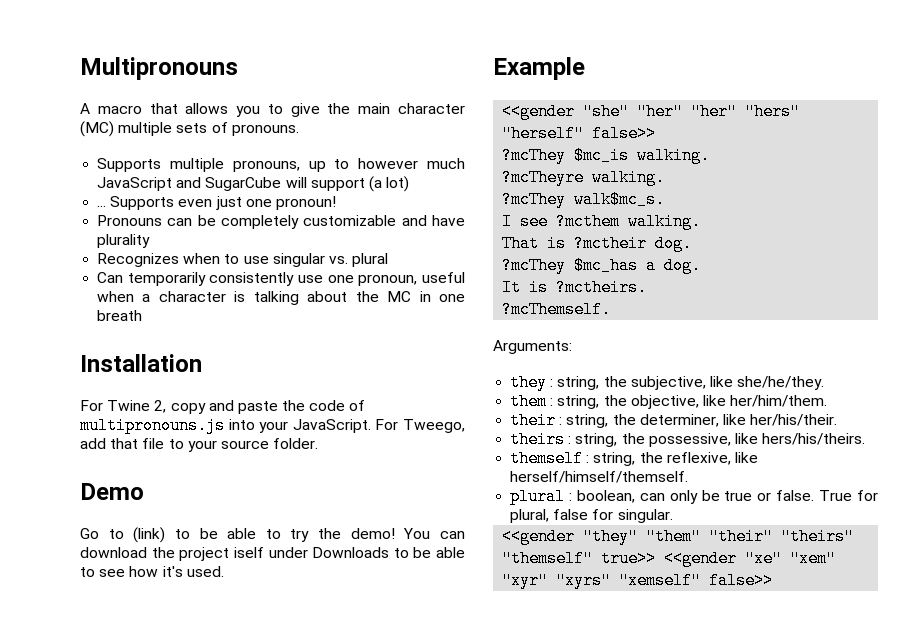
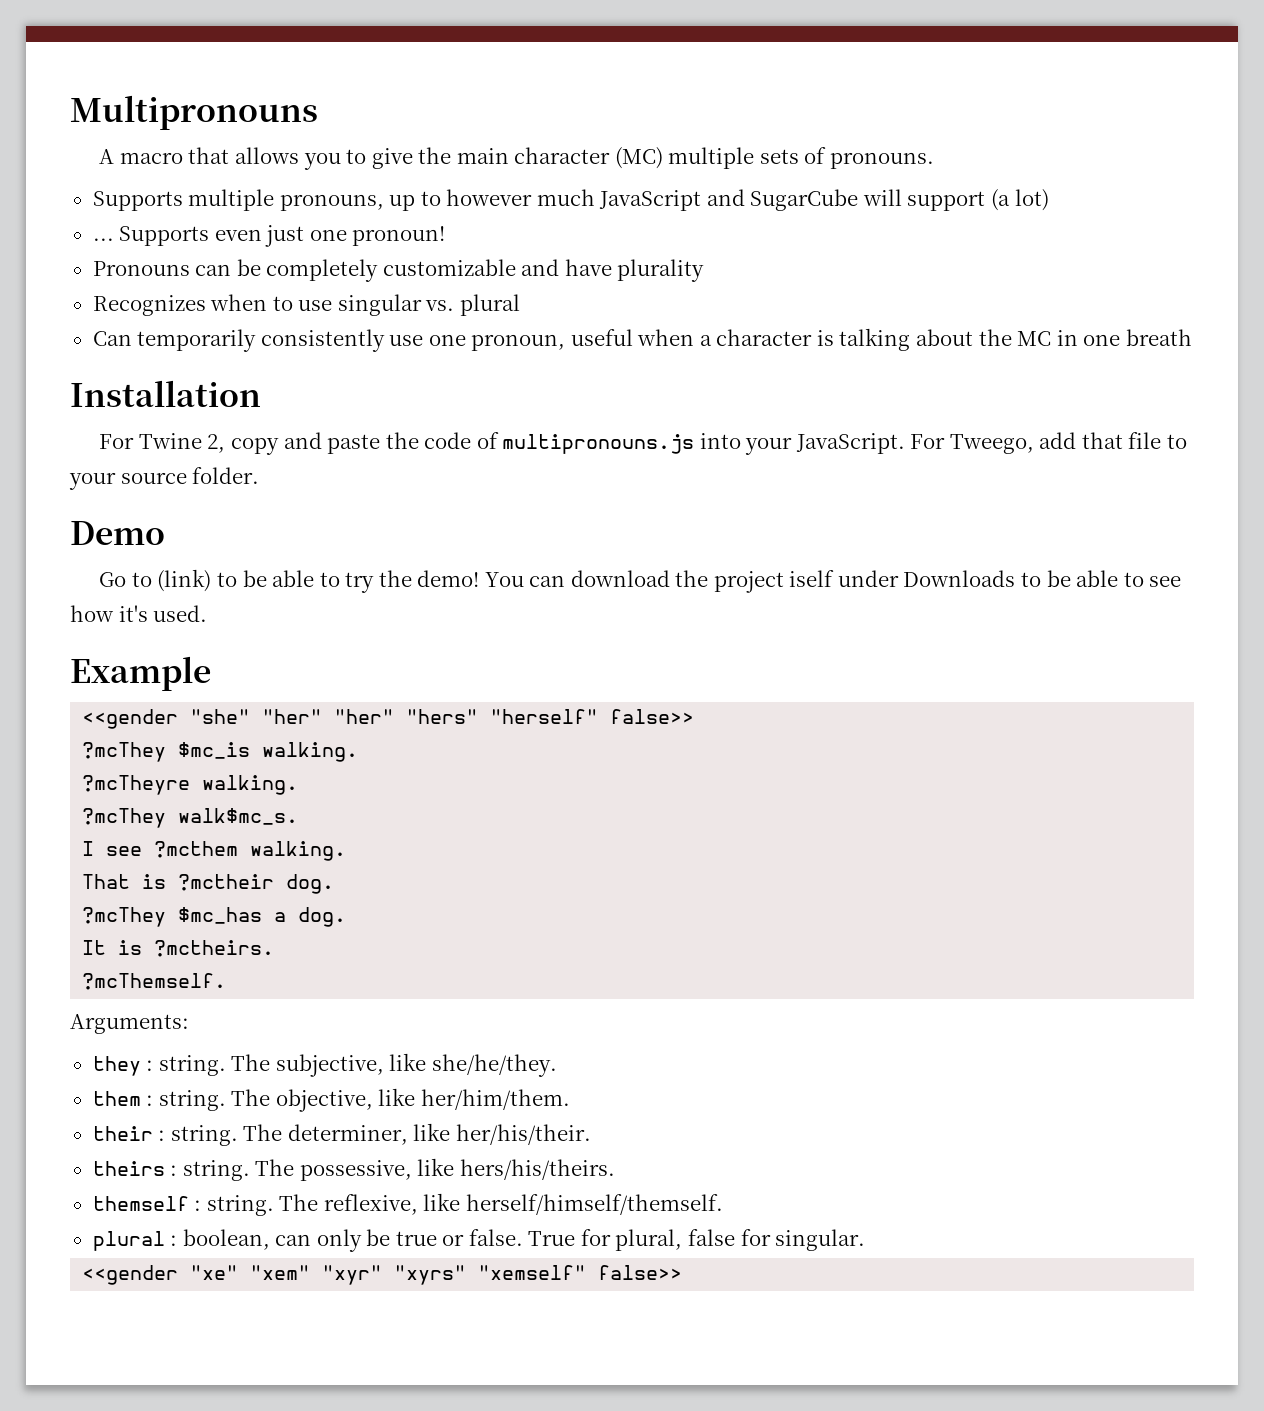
[557,376,627,390] string, the -> [158,1054,271,1076] string. The
[557,395,627,409] string, the -> [158,1089,271,1111] string. The
[566,414,636,428] string, the -> [170,1124,283,1146] string. The
[575,433,645,447] string, the -> [182,1159,295,1181] string. The
[593,452,663,466] string, the -> [206,1194,319,1216] string. The
[583,528,855,545] [502,550,738,567] "they" "them" "their" "theirs" "themself" true>> <<gender -> (179, 1275) none

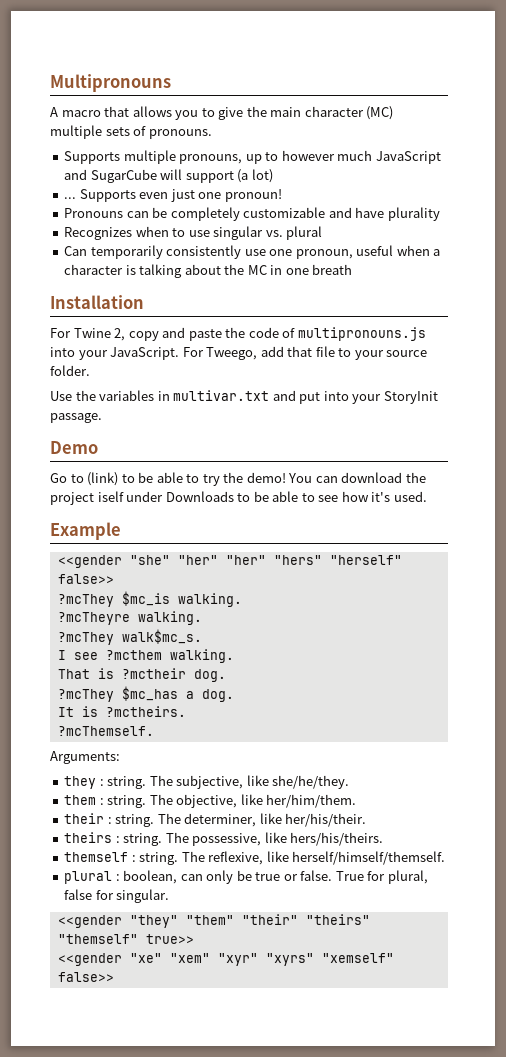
(260, 475) none -> [50,390,438,404] [50,413,102,423] // Use the variables in multivar.txt and put into your StoryInit passage.
(866, 1240) none -> [57,914,370,928] [57,934,194,944] // <<gender "they" "them" "their" "theirs" "themself" true>>

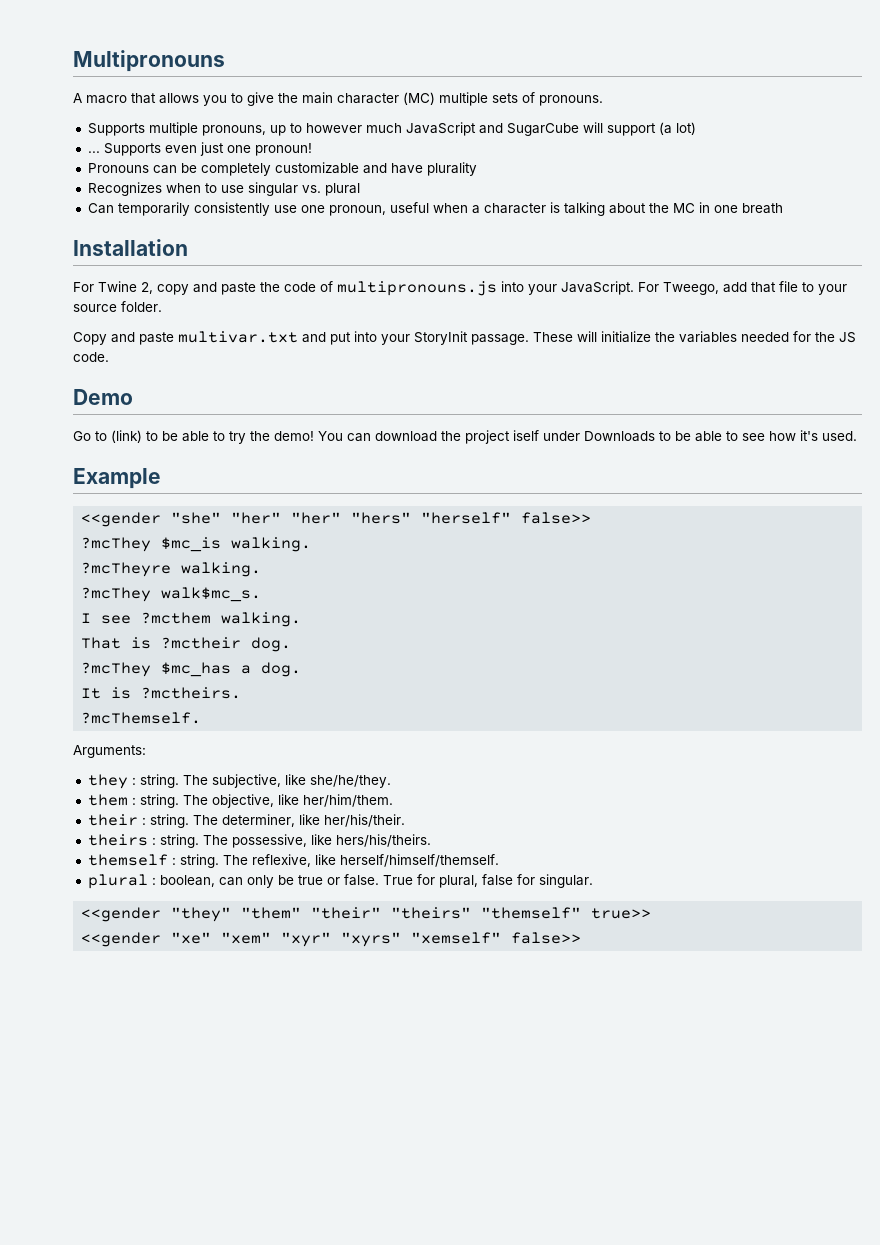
[50,390,170,401] Use the variables in -> [73,332,174,345] Copy and paste
(102, 418) none -> [533,331,856,343] [73,352,109,362] These will initialize the variables needed for the JS code.

